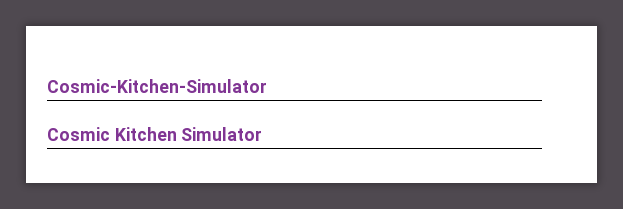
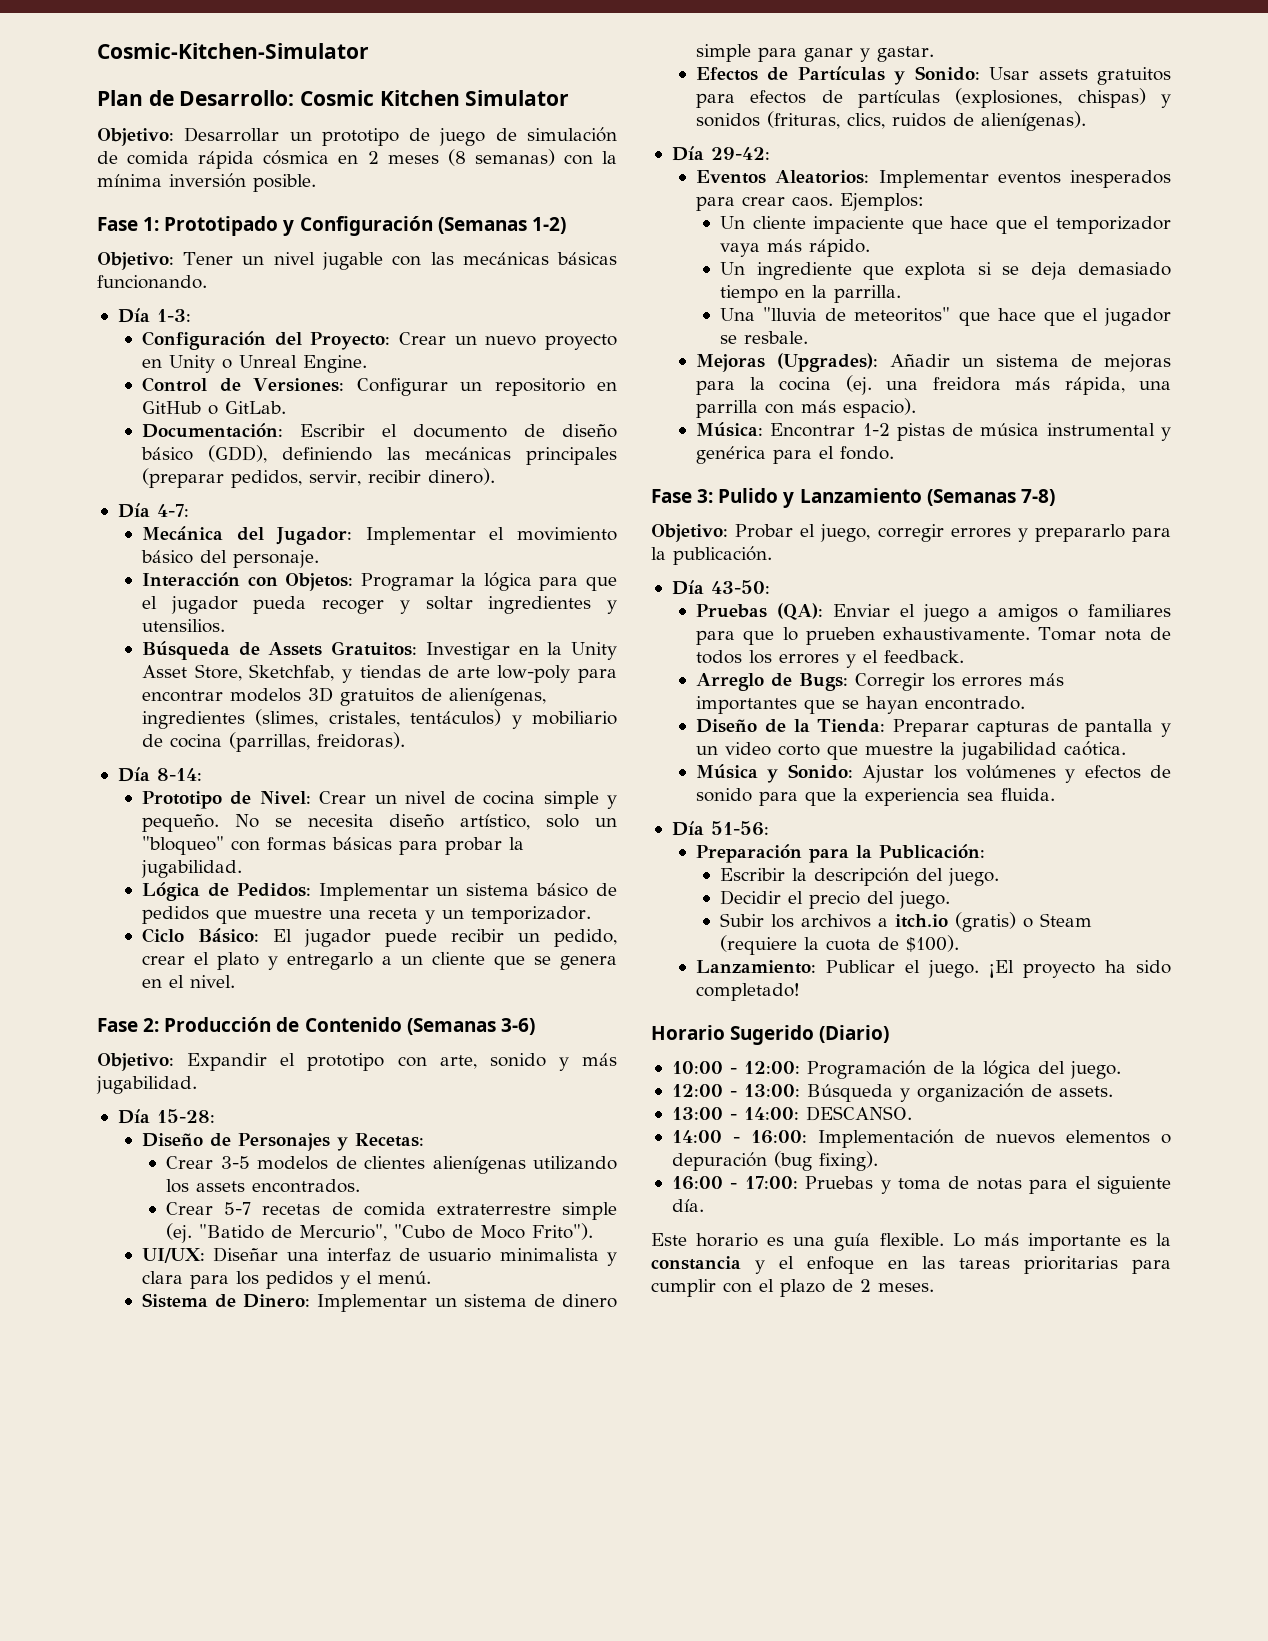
(267, 86) none -> [97,90,295,106] Plan de Desarrollo:
(263, 134) none -> [97,127,617,146] [97,149,618,169] [97,173,316,192] [97,216,566,236] [97,252,617,270] [97,275,207,289] [117,308,191,323] [142,331,617,350] [142,355,368,373] [142,377,617,396] [142,401,287,415] [142,423,617,438] [141,445,617,465] [142,468,496,488] [117,503,189,518] [142,526,617,545] [141,550,320,568] [142,572,618,591] [142,596,617,614] [142,619,226,633] [142,641,617,660] [142,664,617,683] [142,687,547,706] [142,709,617,729] [142,732,406,752] [117,767,202,782] [142,791,618,809] [142,814,617,832] [142,836,525,855] [141,860,243,878] [142,882,617,901] [142,906,592,924] [142,928,617,947] [142,952,617,970] [142,975,236,988] [97,1017,535,1035] [97,1053,617,1071] [96,1076,197,1094] [117,1109,215,1124] [142,1133,425,1151] [166,1156,617,1174] [166,1179,361,1193] [166,1202,618,1220] [166,1223,594,1243] [142,1247,617,1266] [142,1271,432,1289] [142,1293,617,1312] [696,44,935,62] [696,66,1171,85] [696,88,1171,108] [696,111,1087,131] [671,146,770,161] [696,170,1171,188] [696,193,925,211] [720,216,1171,234] [720,239,871,257] [720,262,1171,280] [720,285,902,303] [720,307,1171,326] [720,331,809,344] [696,353,1171,372] [696,375,1171,395] [696,398,917,418] [696,422,1171,441] [696,446,895,464] [651,488,1055,508] [651,524,1171,542] [651,546,772,565] [671,580,770,595] [696,603,1171,622] [696,627,1171,645] [696,650,965,668] [696,673,1065,691] [696,696,1026,714] [696,719,1171,737] [696,741,1127,760] [696,764,1171,783] [696,788,1056,806] [671,821,769,836] [696,844,986,863] [720,867,1000,886] [720,890,951,909] [720,912,1093,932] [720,935,960,955] [696,960,1171,978] [696,983,801,1001] [651,1025,890,1045] [671,1060,1121,1079] [671,1083,1113,1102] [671,1106,912,1121] [671,1129,1171,1148] [671,1151,878,1171] [671,1176,1171,1194] [671,1199,704,1212] [651,1233,1171,1251] [651,1256,1171,1274] [651,1279,934,1297] // Objetivo: Desarrollar un prototipo de juego de simulación de comida rápida cósmica en 2 meses (8 semanas) con la mínima inversión posible. // Fase 1: Prototipado y Configuración (Semanas 1-2) // Objetivo: Tener un nivel jugable con las mecánicas básicas funcionando. // Día 1-3: // Configuración del Proyecto: Crear un nuevo proyecto en Unity o Unreal Engine. // Control de Versiones: Configurar un repositorio en GitHub o GitLab. // Documentación: Escribir el documento de diseño básico (GDD), definiendo las mecánicas principales (preparar pedidos, servir, recibir dinero). // Día 4-7: // Mecánica del Jugador: Implementar el movimiento básico del personaje. // Interacción con Objetos: Programar la lógica para que el jugador pueda recoger y soltar ingredientes y utensilios. // Búsqueda de Assets Gratuitos: Investigar en la Unity Asset Store, Sketchfab, y tiendas de arte low-poly para encontrar modelos 3D gratuitos de alienígenas, ingredientes (slimes, cristales, tentáculos) y mobiliario de cocina (parrillas, freidoras). // Día 8-14: // Prototipo de Nivel: Crear un nivel de cocina simple y pequeño. No se necesita diseño artístico, solo un "bloqueo" con formas básicas para probar la jugabilidad. // Lógica de Pedidos: Implementar un sistema básico de pedidos que muestre una receta y un temporizador. // Ciclo Básico: El jugador puede recibir un pedido, crear el plato y entregarlo a un cliente que se genera en el nivel. // Fase 2: Producción de Contenido (Semanas 3-6) // Objetivo: Expandir el prototipo con arte, sonido y más jugabilidad. // Día 15-28: // Diseño de Personajes y Recetas: // Crear 3-5 modelos de clientes alienígenas utilizando los assets encontrados. // Crear 5-7 recetas de comida extraterrestre simple (ej. "Batido de Mercurio", "Cubo de Moco Frito"). // UI/UX: Diseñar una interfaz de usuario minimalista y clara para los pedidos y el menú. // Sistema de Dinero: Implementar un sistema de dinero simple para ganar y gastar. // Efectos de Partículas y Sonido: Usar assets gratuitos para efectos de partículas (explosiones, chispas) y sonidos (frituras, clics, ruidos de alienígenas). // Día 29-42: // Eventos Aleatorios: Implementar eventos inesperados para crear caos. Ejemplos: // Un cliente impaciente que hace que el temporizador vaya más rápido. // Un ingrediente que explota si se deja demasiado tiempo en la parrilla. // Una "lluvia de meteoritos" que hace que el jugador se resbale. // Mejoras (Upgrades): Añadir un sistema de mejoras para la cocina (ej. una freidora más rápida, una parrilla con más espacio). // Música: Encontrar 1-2 pistas de música instrumental y genérica para el fondo. // Fase 3: Pulido y Lanzamiento (Semanas 7-8) // Objetivo: Probar el juego, corregir errores y prepararlo para la publicación. // Día 43-50: // Pruebas (QA): Enviar el juego a amigos o familiares para que lo prueben exhaustivamente. Tomar nota de todos los errores y el feedback. // Arreglo de Bugs: Corregir los errores más importantes que se hayan encontrado. // Diseño de la Tienda: Preparar capturas de pantalla y un video corto que muestre la jugabilidad caótica. // Música y Sonido: Ajustar los volúmenes y efectos de sonido para que la experiencia sea fluida. // Día 51-56: // Preparación para la Publicación: // Escribir la descripción del juego. // Decidir el precio del juego. // Subir los archivos a itch.io (gratis) o Steam (requiere la cuota de $100). // Lanzamiento: Publicar el juego. ¡El proyecto ha sido completado! // Horario Sugerido (Diario) // 10:00 - 12:00: Programación de la lógica del juego. // 12:00 - 13:00: Búsqueda y organización de assets. // 13:00 - 14:00: DESCANSO. // 14:00 - 16:00: Implementación de nuevos elementos o depuración (bug fixing). // 16:00 - 17:00: Pruebas y toma de notas para el siguiente día. // Este horario es una guía flexible. Lo más importante es la constancia y el enfoque en las tareas prioritarias para cumplir con el plazo de 2 meses.

